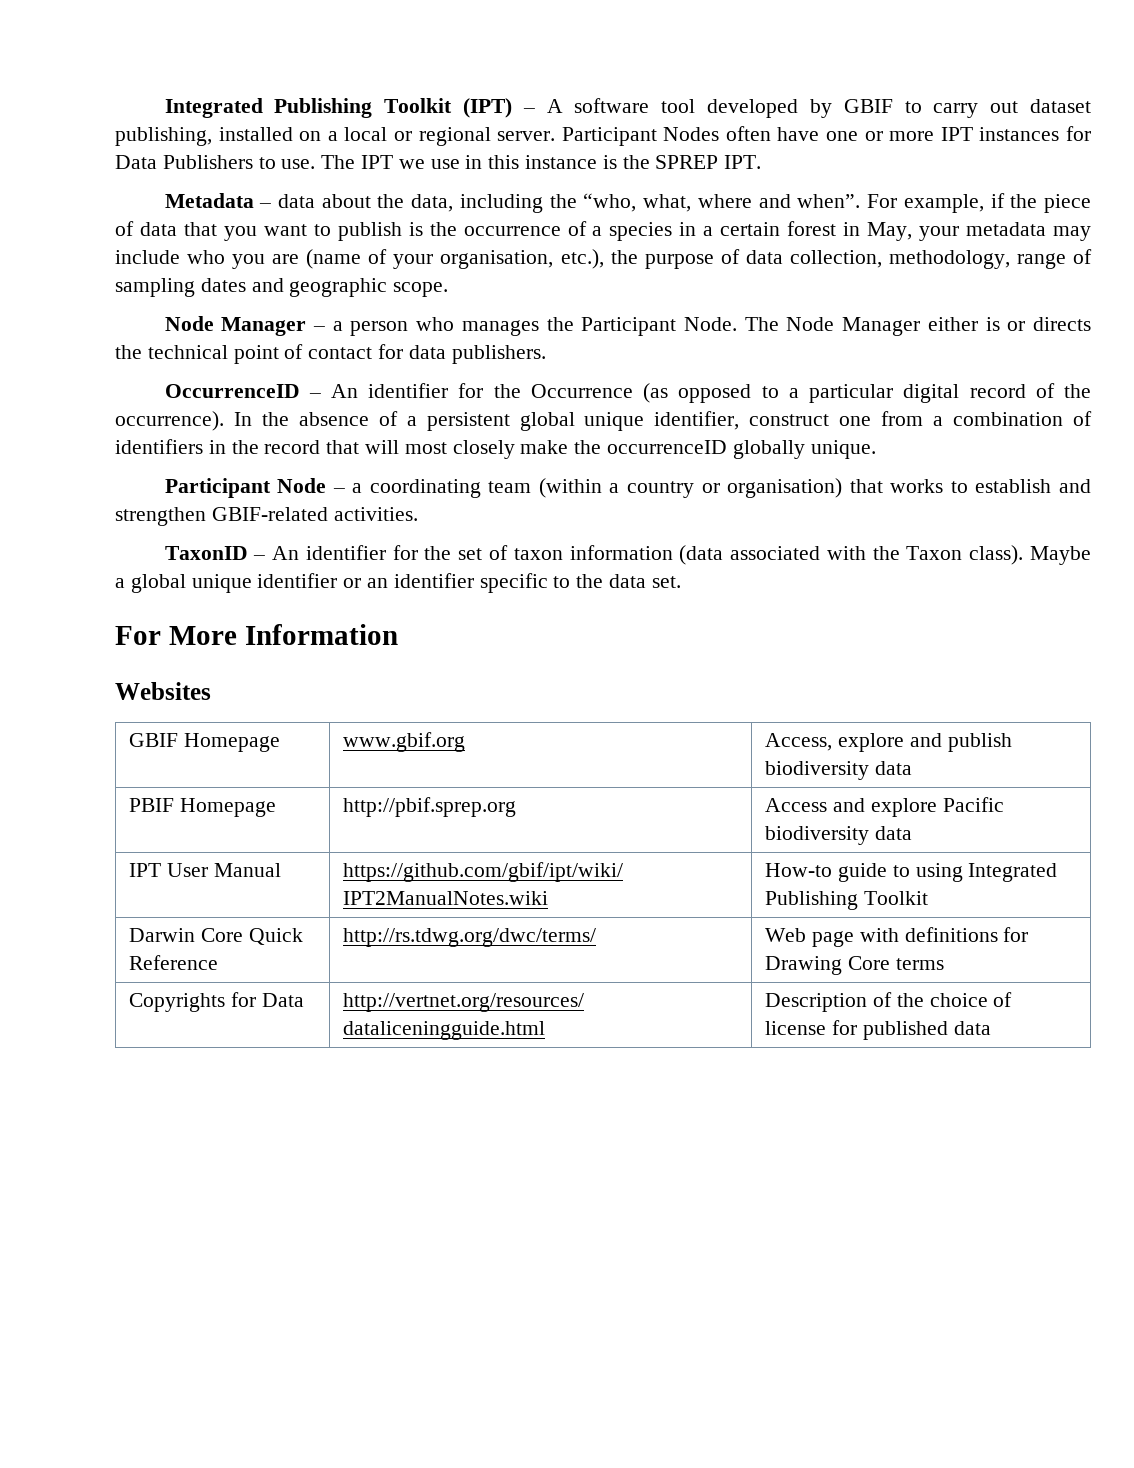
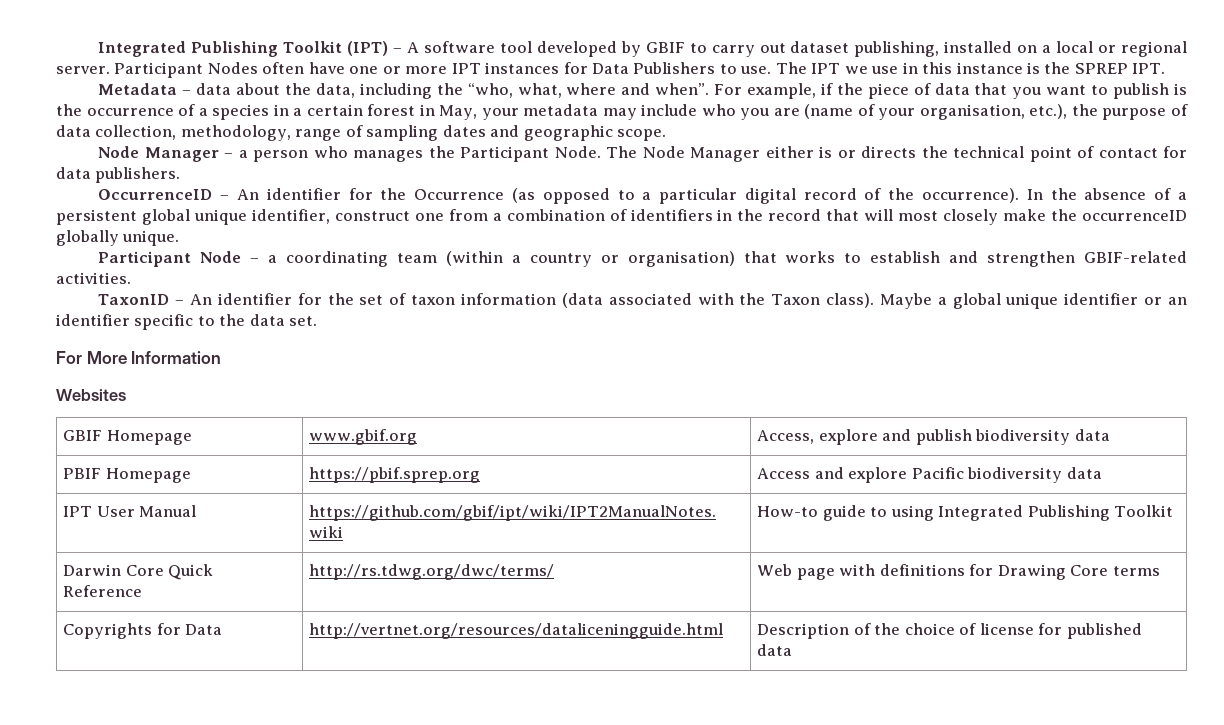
[343,797,517,817] http://pbif.sprep.org -> [309,467,481,483] https://pbif.sprep.org

